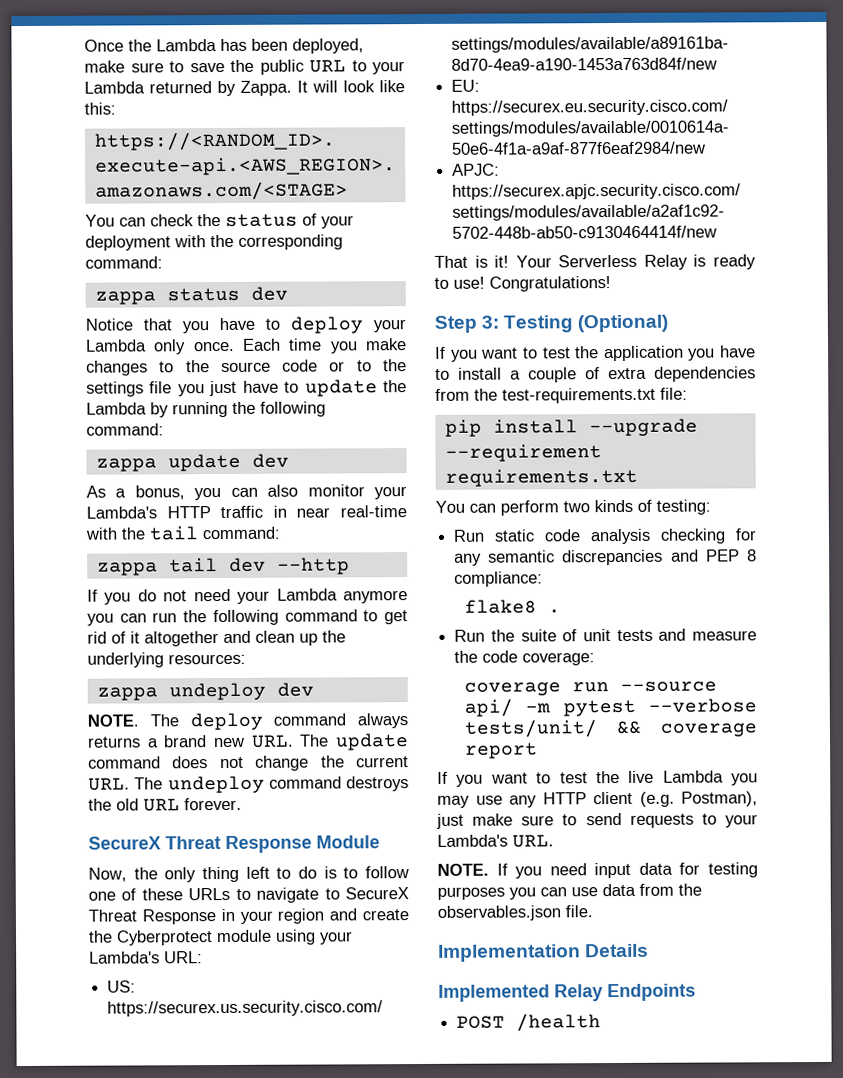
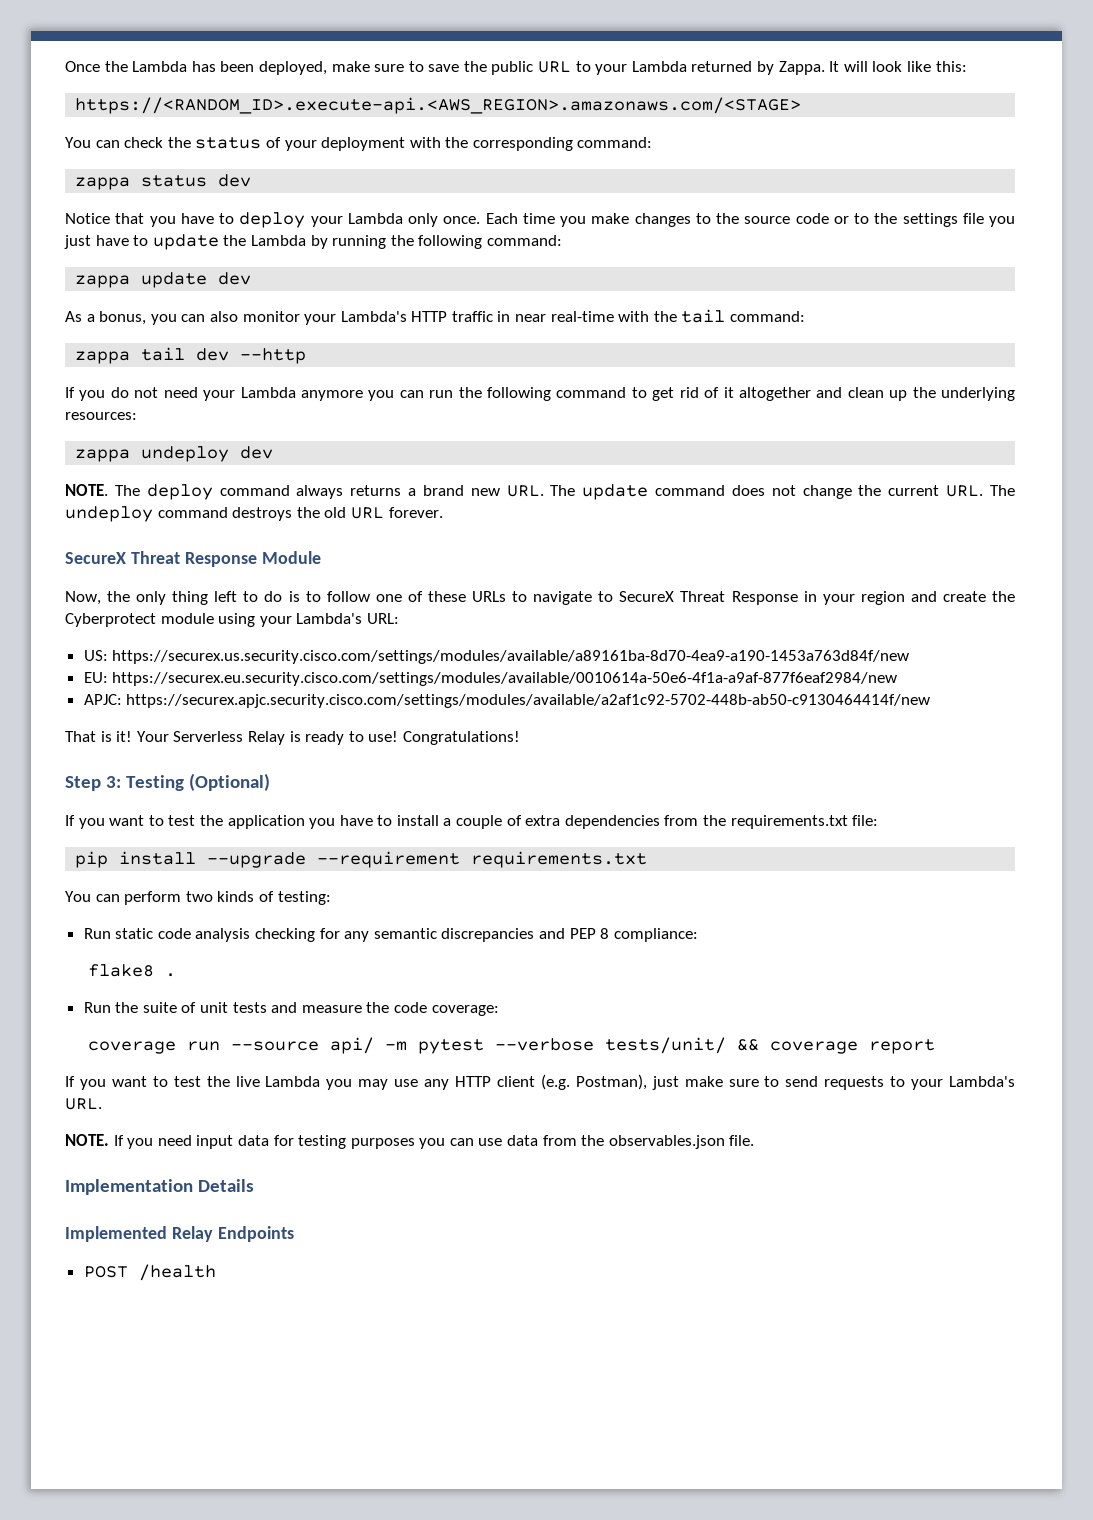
[502,387,656,404] test-requirements.txt -> [730,815,848,829] requirements.txt

